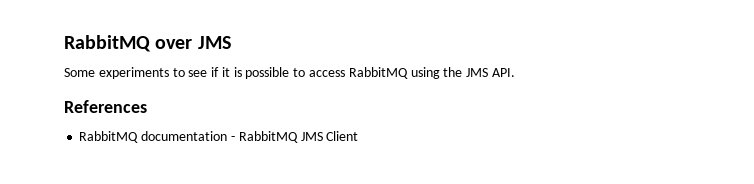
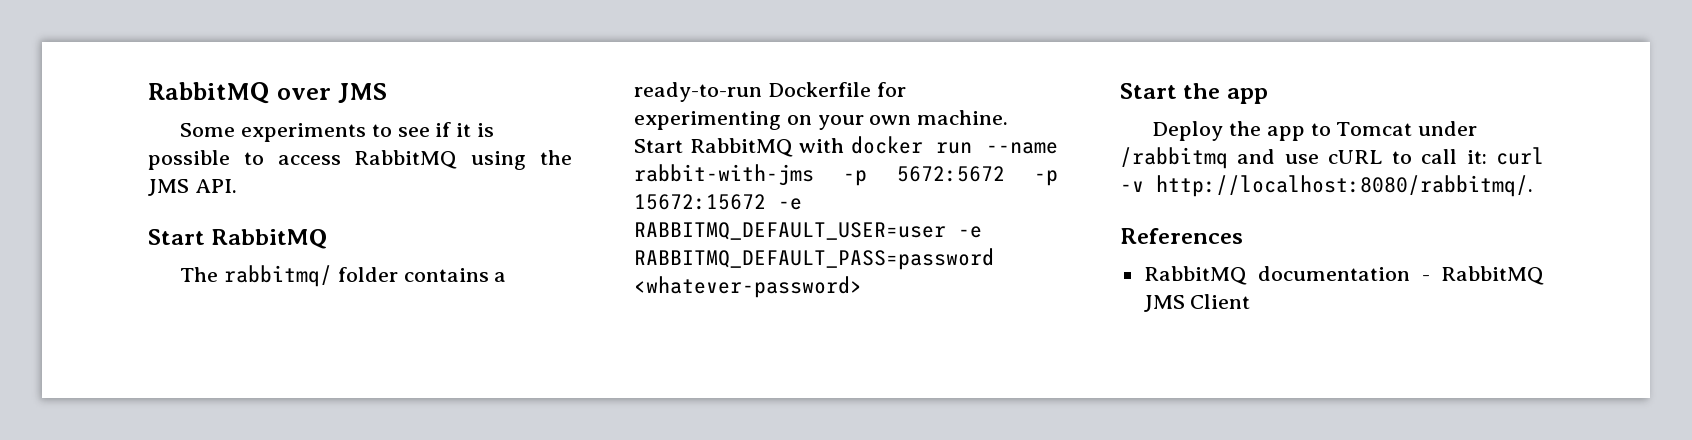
(515, 72) none -> [148,229,328,249] [180,265,507,287] [634,82,906,102] [634,110,1009,130] [634,136,1058,157] [634,164,1058,186] [634,194,802,210] [634,222,982,240] [634,248,994,270] [634,276,862,298] [1120,83,1268,104] [1152,121,1478,141] [1120,147,1544,169] [1120,175,1533,197] // Start RabbitMQ // The rabbitmq/ folder contains a ready-to-run Dockerfile for experimenting on your own machine. Start RabbitMQ with docker run --name rabbit-with-jms -p 5672:5672 -p 15672:15672 -e RABBITMQ_DEFAULT_USER=user -e RABBITMQ_DEFAULT_PASS=password <whatever-password> // Start the app // Deploy the app to Tomcat under /rabbitmq and use cURL to call it: curl -v http://localhost:8080/rabbitmq/.

